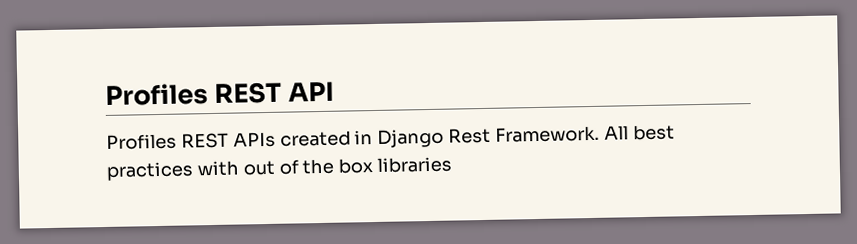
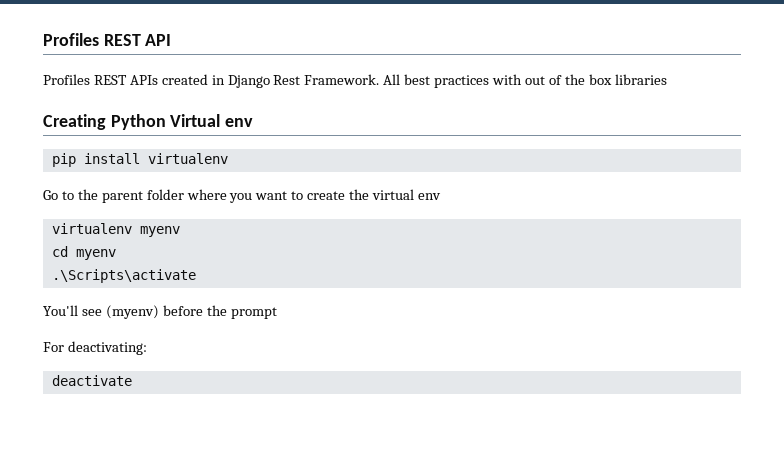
(453, 164) none -> [43,114,254,130] [51,153,228,167] [43,189,441,203] [51,223,180,237] [51,246,116,260] [51,269,196,283] [43,305,277,319] [43,341,147,355] [51,375,132,386] // Creating Python Virtual env // pip install virtualenv // Go to the parent folder where you want to create the virtual env // virtualenv myenv // cd myenv // .\Scripts\activate // You'll see (myenv) before the prompt // For deactivating: // deactivate

